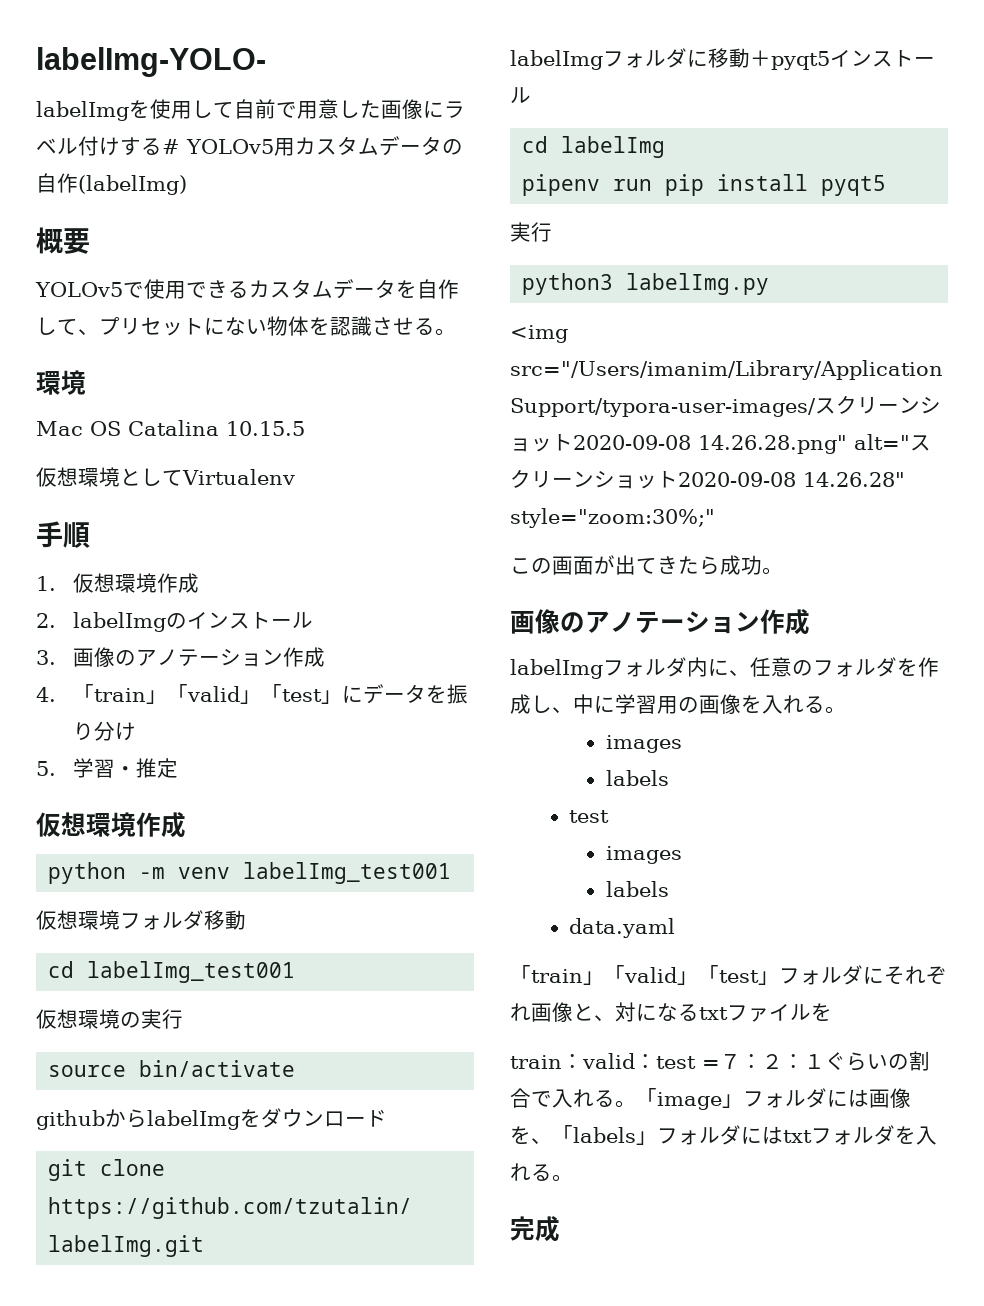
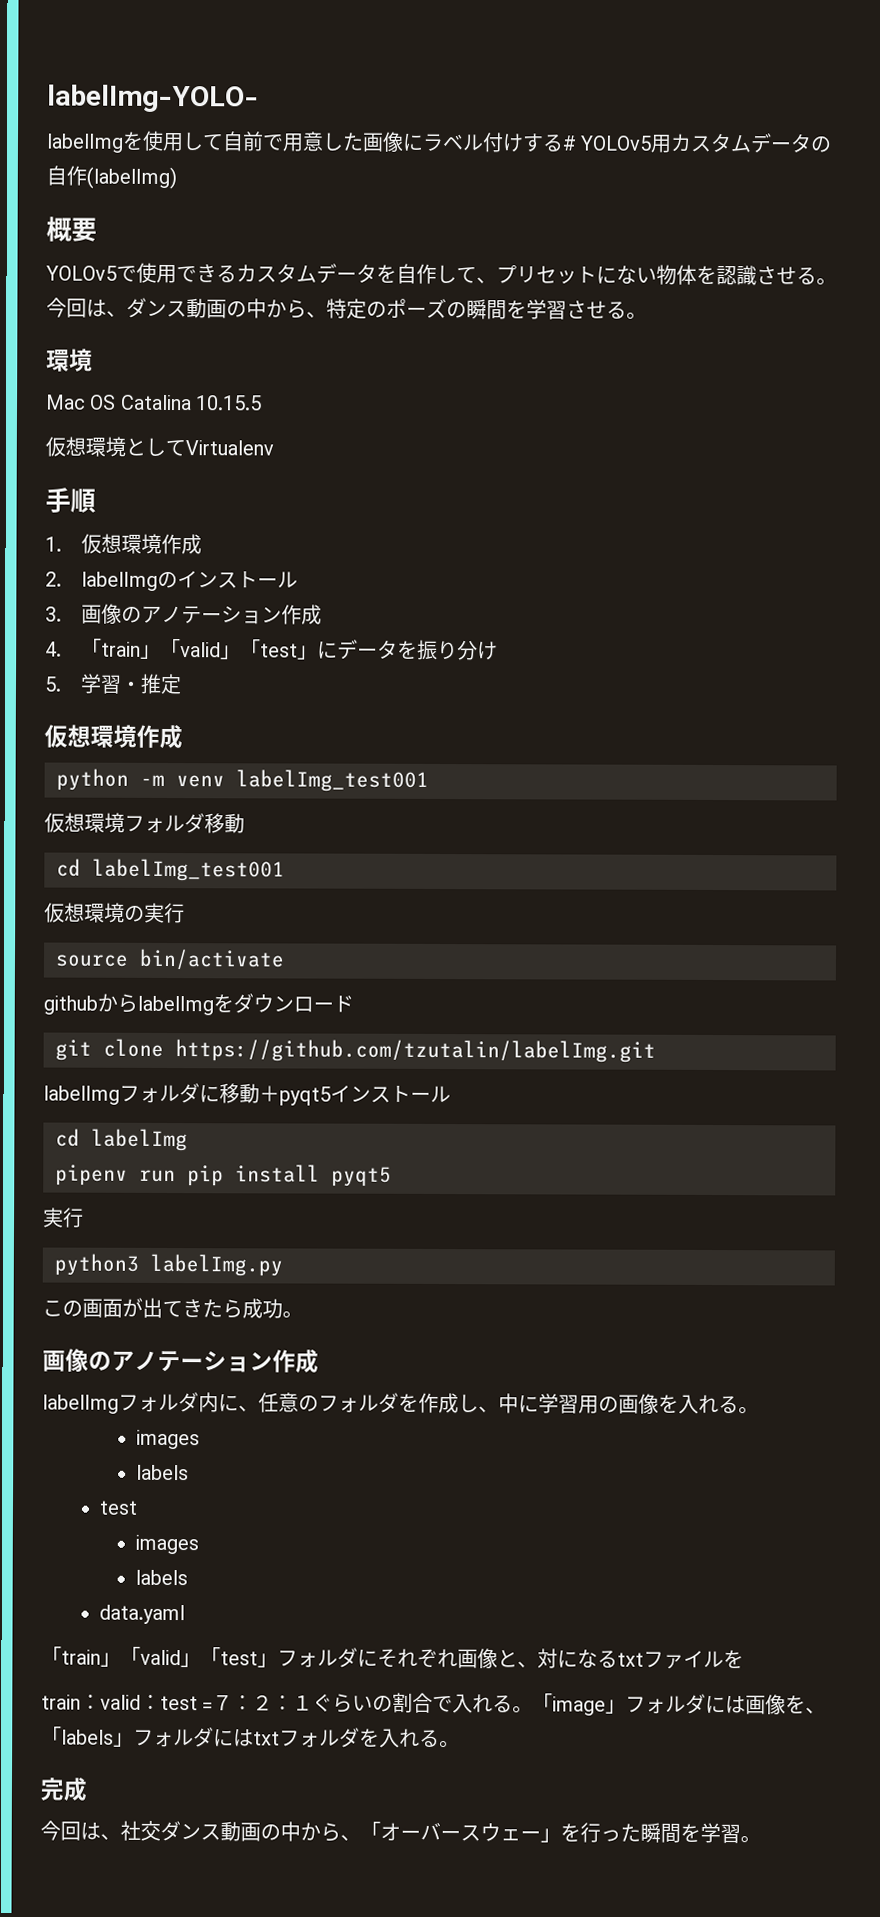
(456, 332) none -> [46,297,647,320] 今回は、ダンス動画の中から、特定のポーズの瞬間を学習させる。
[510,325,568,343] [510,360,943,380] [510,395,941,417] [510,434,931,454] [510,469,905,489] [510,508,715,528] // <img src="/Users/imanim/Library/Application Support/typora-user-images/スクリーンショット2020-09-08 14.26.28.png" alt="スクリーンショット2020-09-08 14.26.28" style="zoom:30%;" -> (283, 1265) none
(560, 1229) none -> [40,1820,761,1844] // 今回は、社交ダンス動画の中から、「オーバースウェー」を行った瞬間を学習。

